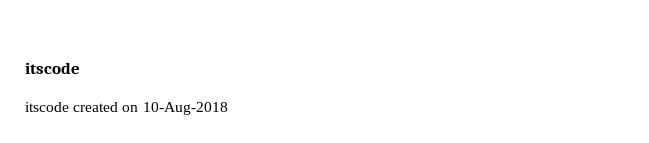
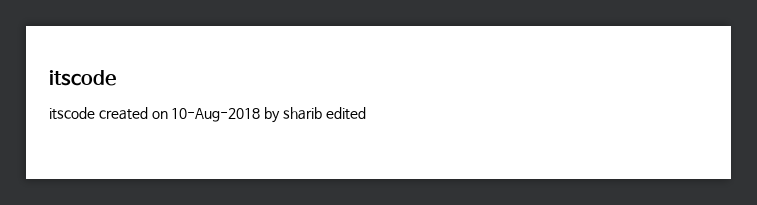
(228, 108) none -> [264,107,366,123] by sharib edited

